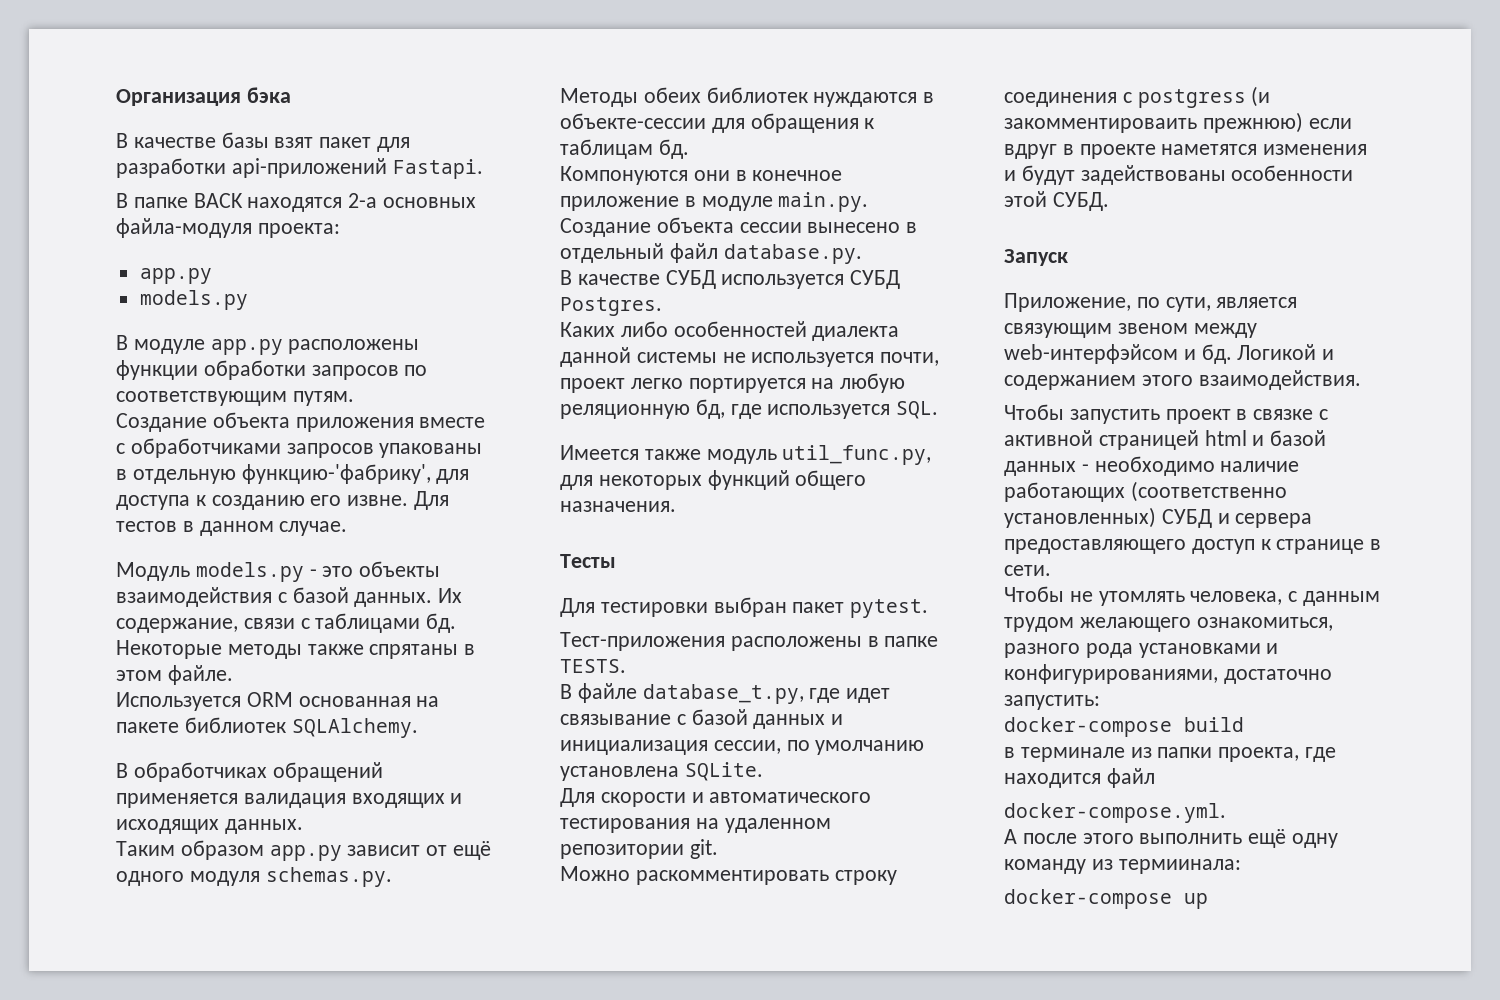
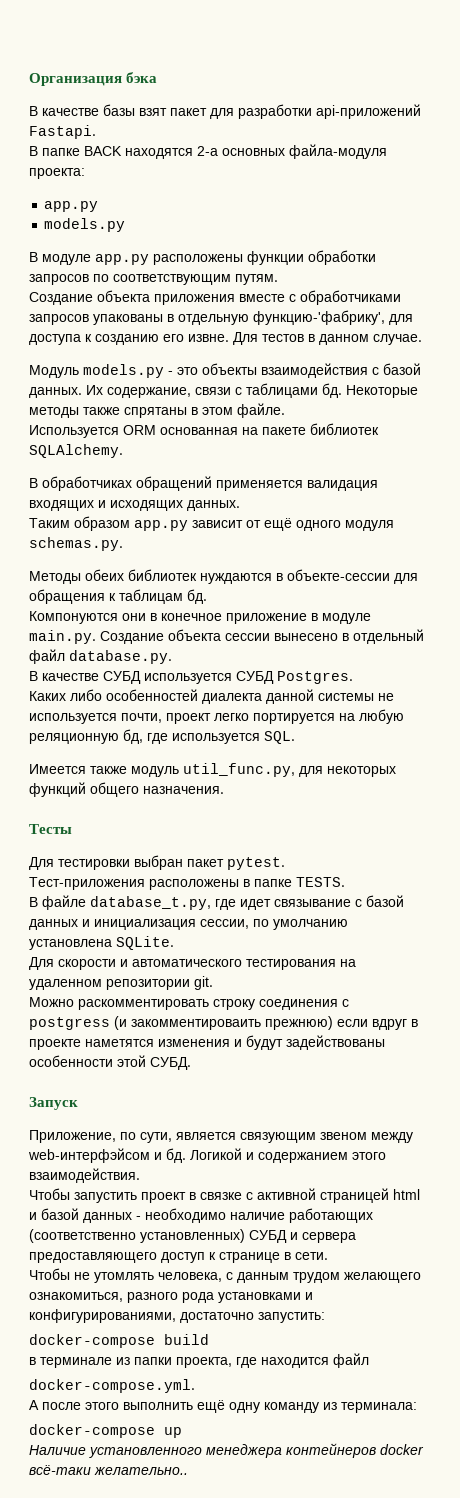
[1118,859,1241,874] термиинала: -> [341,1402,417,1413] терминала:
(1208, 901) none -> [29,1443,424,1458] [29,1465,188,1475] // Наличие установленного менеджера контейнеров docker всё-таки желательно..

